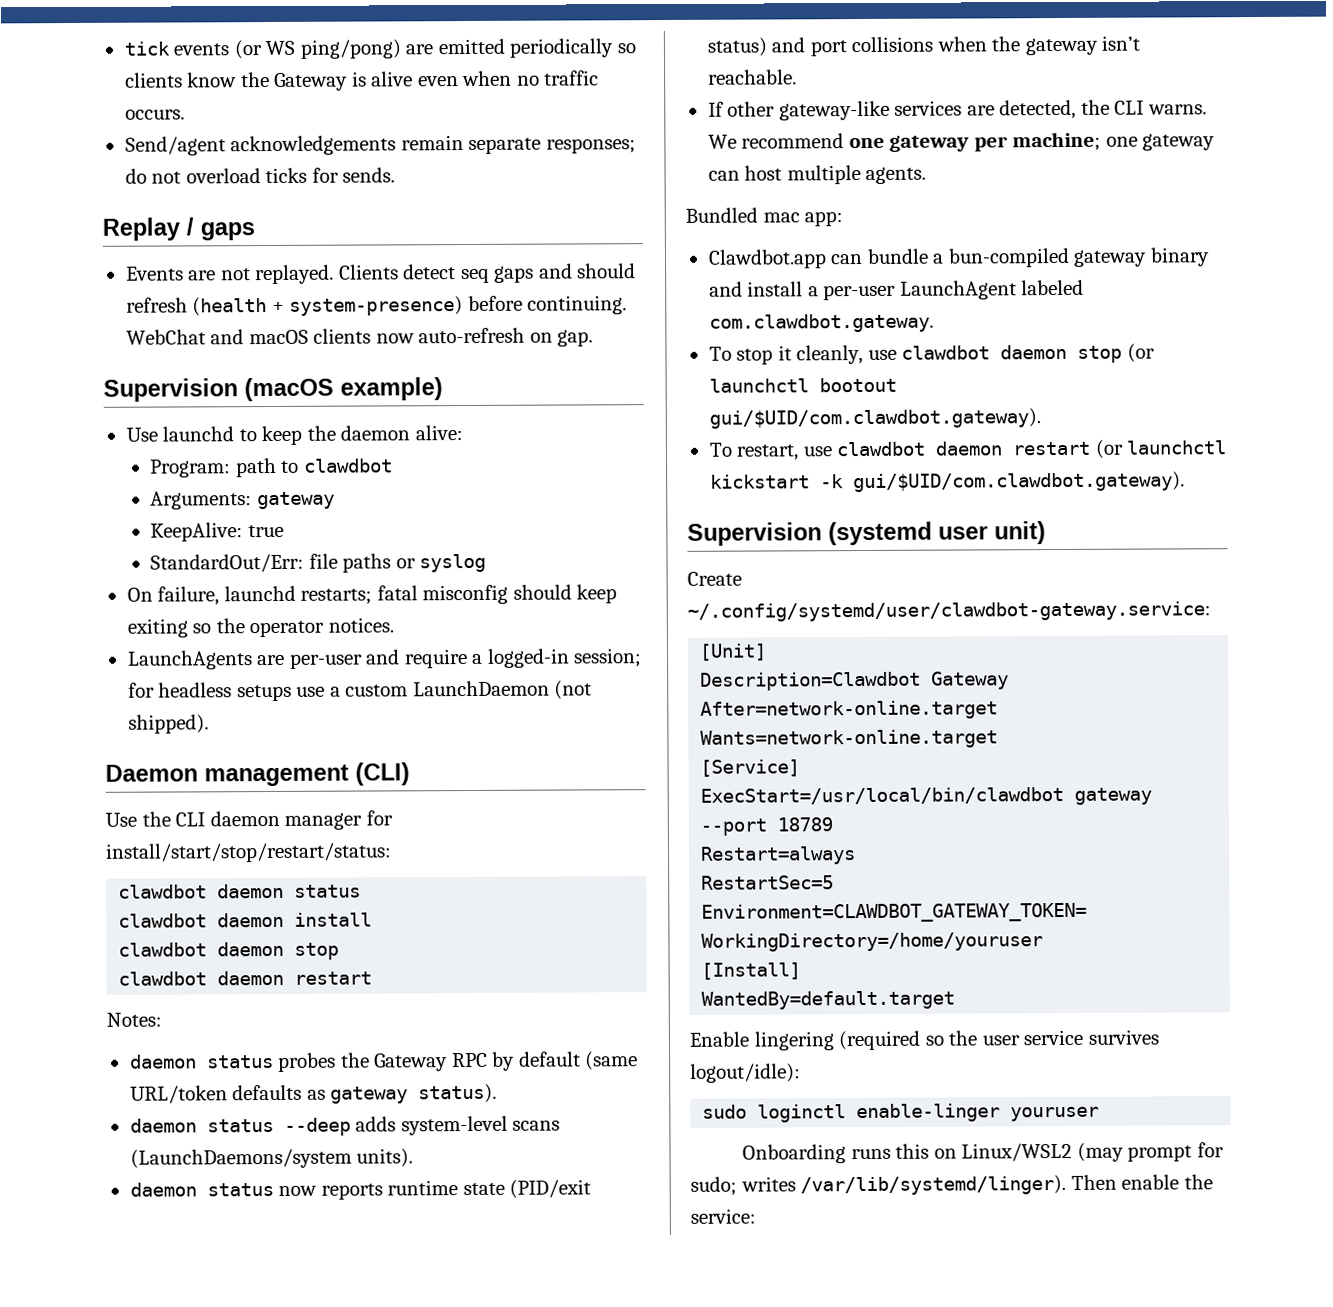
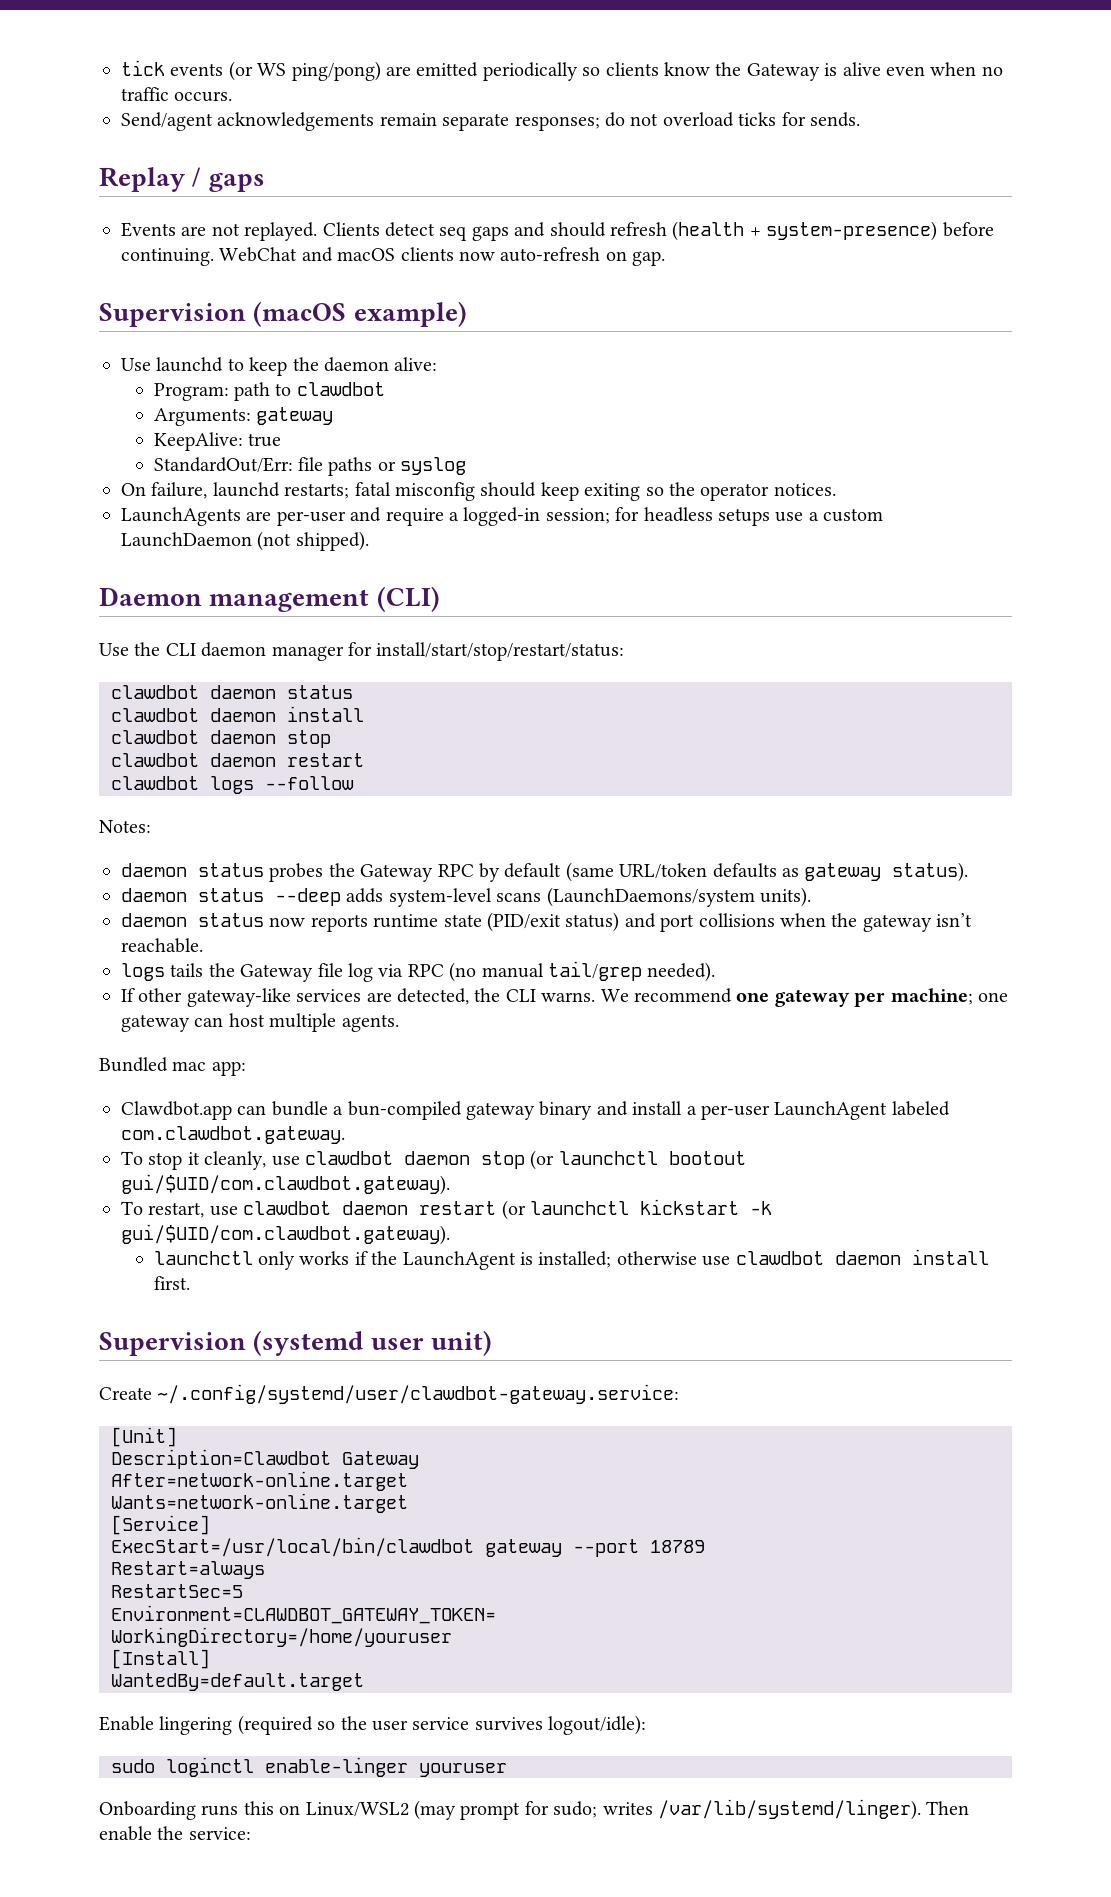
(373, 978) none -> [111,776,354,794] // clawdbot logs --follow
(797, 77) none -> [121,961,716,982] // logs tails the Gateway file log via RPC (no manual tail/grep needed).
(1185, 482) none -> [153,1249,989,1270] [153,1276,190,1290] // launchctl only works if the LaunchAgent is installed; otherwise use clawdbot daemon install first.

